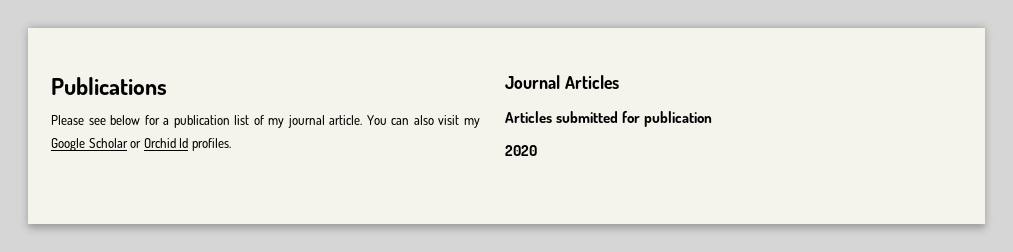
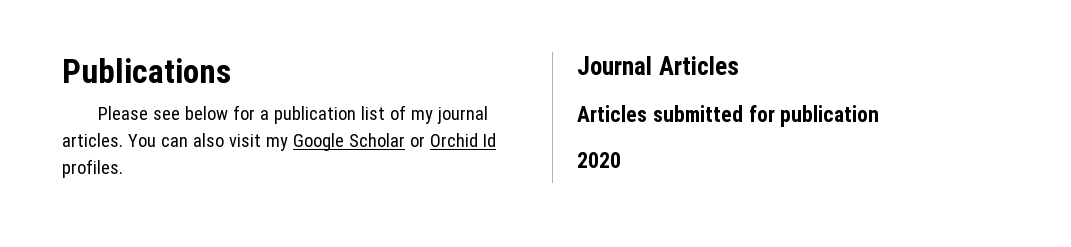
[329,115,363,125] article. -> [62,133,123,147] articles.

